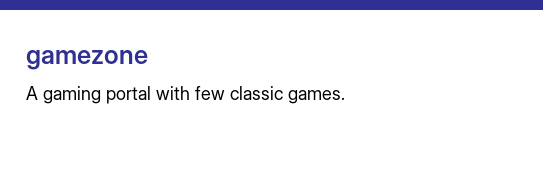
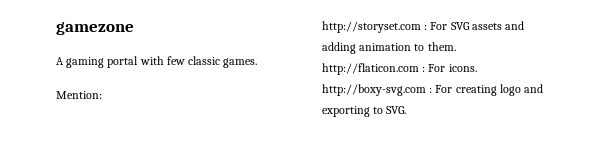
(345, 97) none -> [56,91,102,99] [322,21,525,33] [322,42,456,54] [322,63,477,75] [322,84,544,96] [322,106,407,117] // Mention: // http://storyset.com : For SVG assets and adding animation to them. http://flaticon.com : For icons. http://boxy-svg.com : For creating logo and exporting to SVG.

